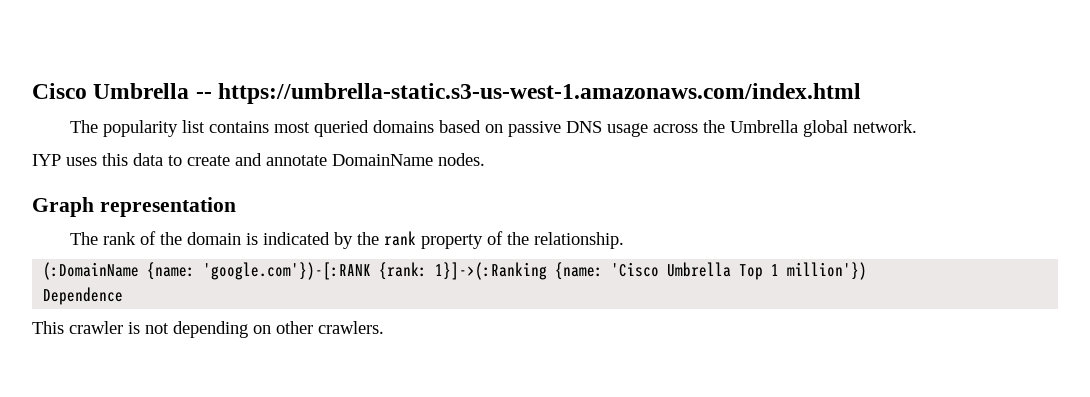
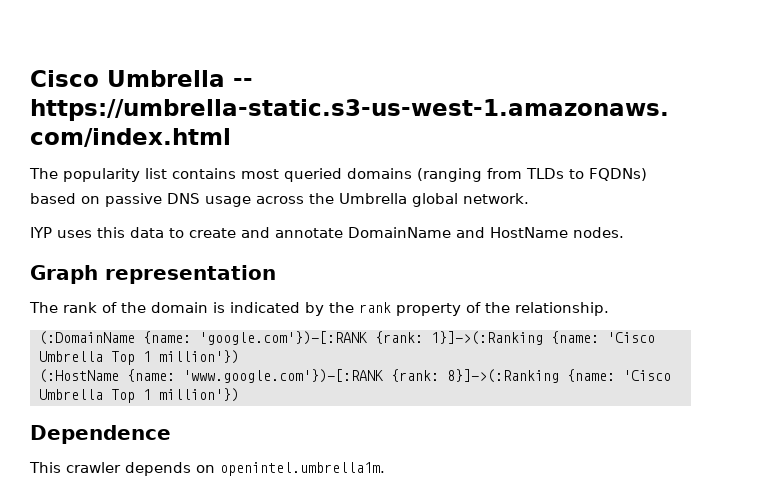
(434, 126) none -> [417,168,647,182] (ranging from TLDs to FQDNs)
(433, 160) none -> [456,227,568,238] and HostName
[43,287,124,305] [32,321,384,338] Dependence // This crawler is not depending on other crawlers. -> [38,369,671,383] [38,388,239,403] [30,425,171,444] [29,462,385,476] (:HostName {name: 'www.google.com'})-[:RANK {rank: 8}]->(:Ranking {name: 'Cisco Umbrella Top 1 million'}) // Dependence // This crawler depends on openintel.umbrella1m.

